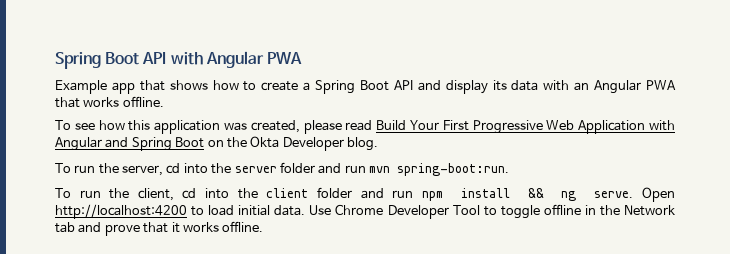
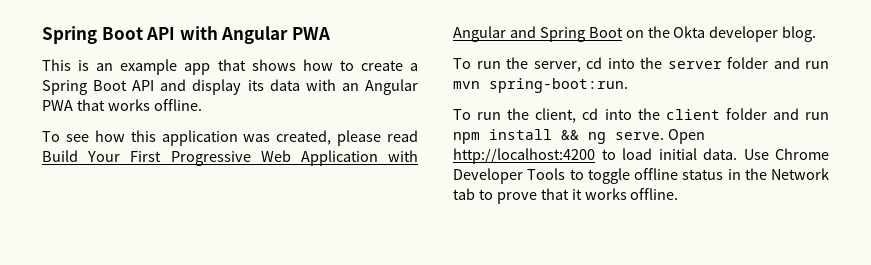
[55,80,107,94] Example -> [42,59,178,75] This is an example
[282,137,344,151] Developer -> [709,26,779,42] developer
[452,205,480,215] Tool -> [527,168,566,180] Tools
(581, 209) none -> [682,169,724,180] status
[78,222,102,233] and -> [478,189,493,200] to

